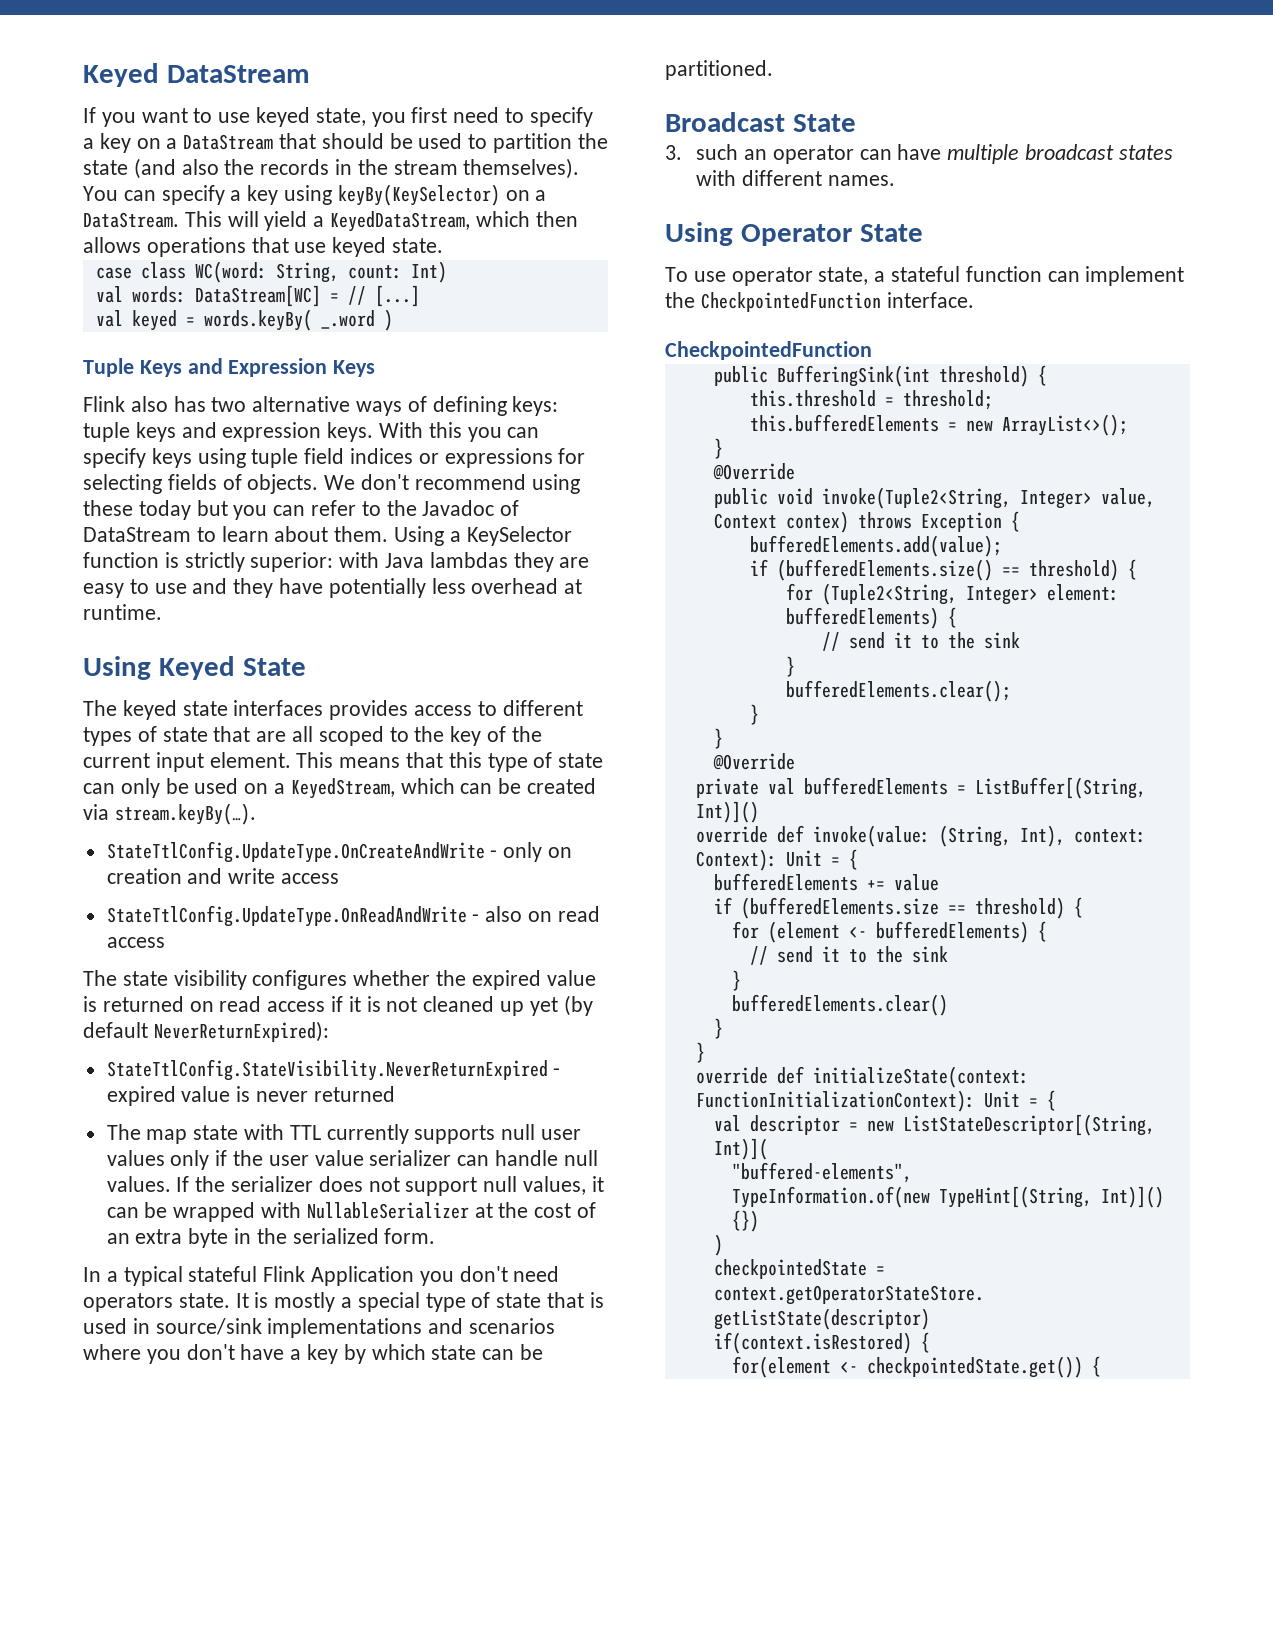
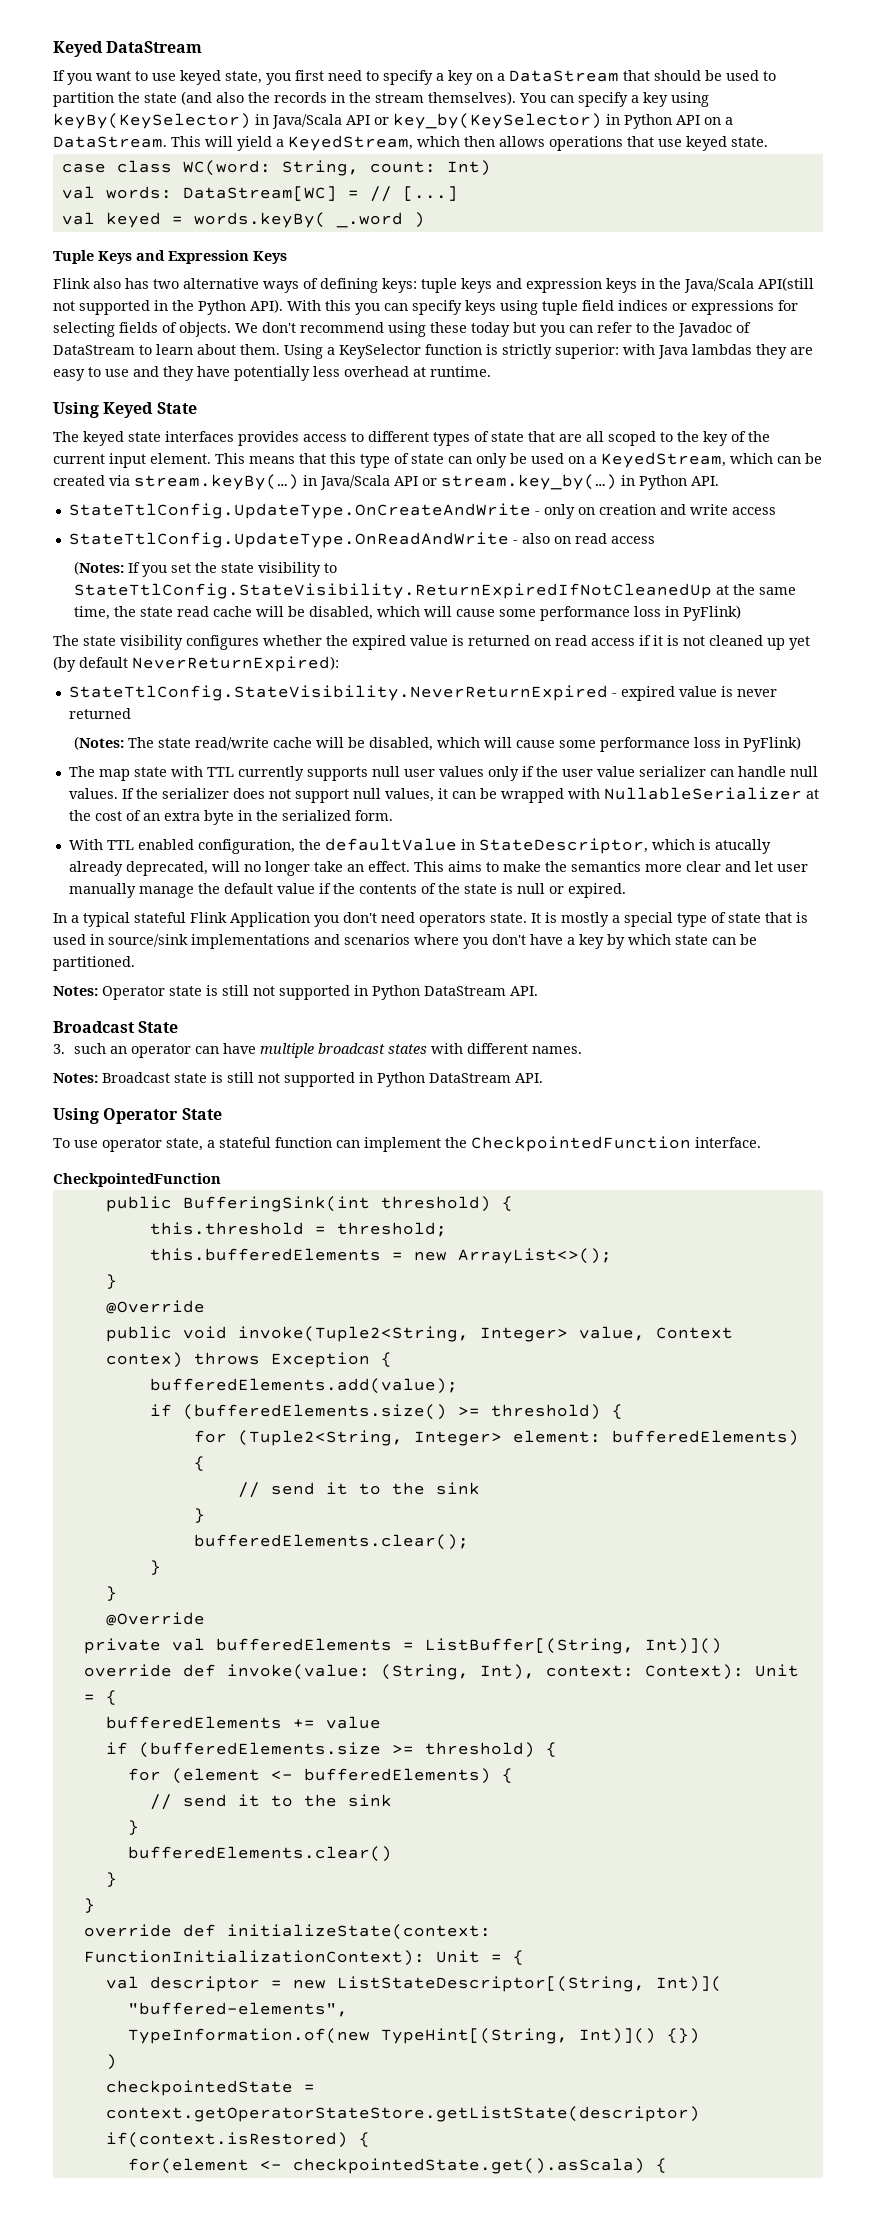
(500, 195) none -> [255,113,700,129] in Java/Scala API or key_by(KeySelector) in Python API
[330,211,471,232] KeyedDataStream, -> [288,135,413,151] KeyedStream,
[327,422,374,442] keys. -> [606,277,814,293] [53,299,283,315] keys in the Java/Scala API(still not supported in the Python API).
[114,803,256,825] stream.keyBy(…). -> [134,474,719,490] stream.keyBy(…) in Java/Scala API or stream.key_by(…) in Python API.
(165, 942) none -> [73,561,337,577] [73,583,796,599] [73,605,741,621] // (Notes: If you set the state visibility to StateTtlConfig.StateVisibility.ReturnExpiredIfNotCleanedUp at the same time, the state read cache will be disabled, which will cause some performance loss in PyFlink)
(395, 1094) none -> [73,736,801,752] // (Notes: The state read/write cache will be disabled, which will cause some performance loss in PyFlink)
(436, 1236) none -> [68,838,771,854] [68,861,808,876] [68,883,626,898] // With TTL enabled configuration, the defaultValue in StateDescriptor, which is atucally already deprecated, will no longer take an effect. This aims to make the semantics more clear and let user manually manage the default value if the contents of the state is null or expired.
(773, 70) none -> [53,985,538,1000] // Notes: Operator state is still not supported in Python DataStream API.
(895, 180) none -> [53,1072,543,1087] // Notes: Broadcast state is still not supported in Python DataStream API.
[1001,567,1020,576] == -> [457,1406,480,1416] >=
[947,905,966,914] == -> [391,1744,414,1754] >=
[866,1356,1083,1378] checkpointedState.get()) -> [292,2158,645,2174] checkpointedState.get().asScala)

